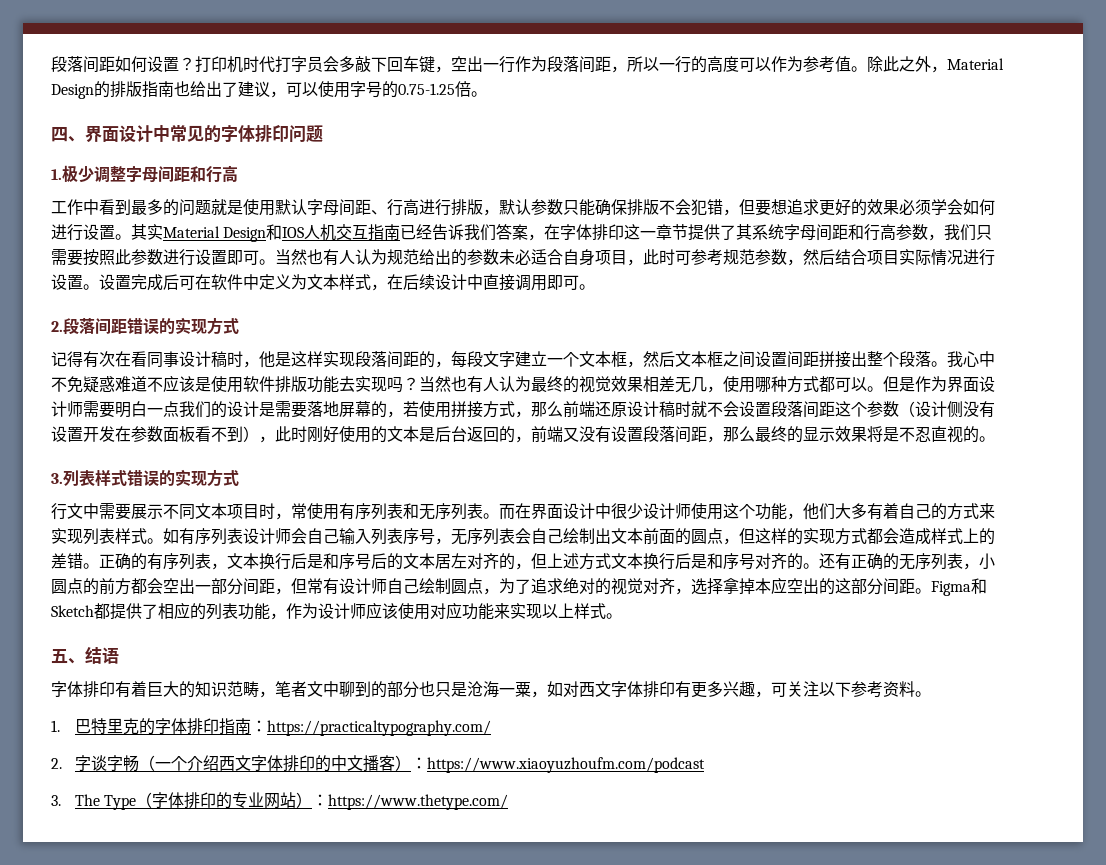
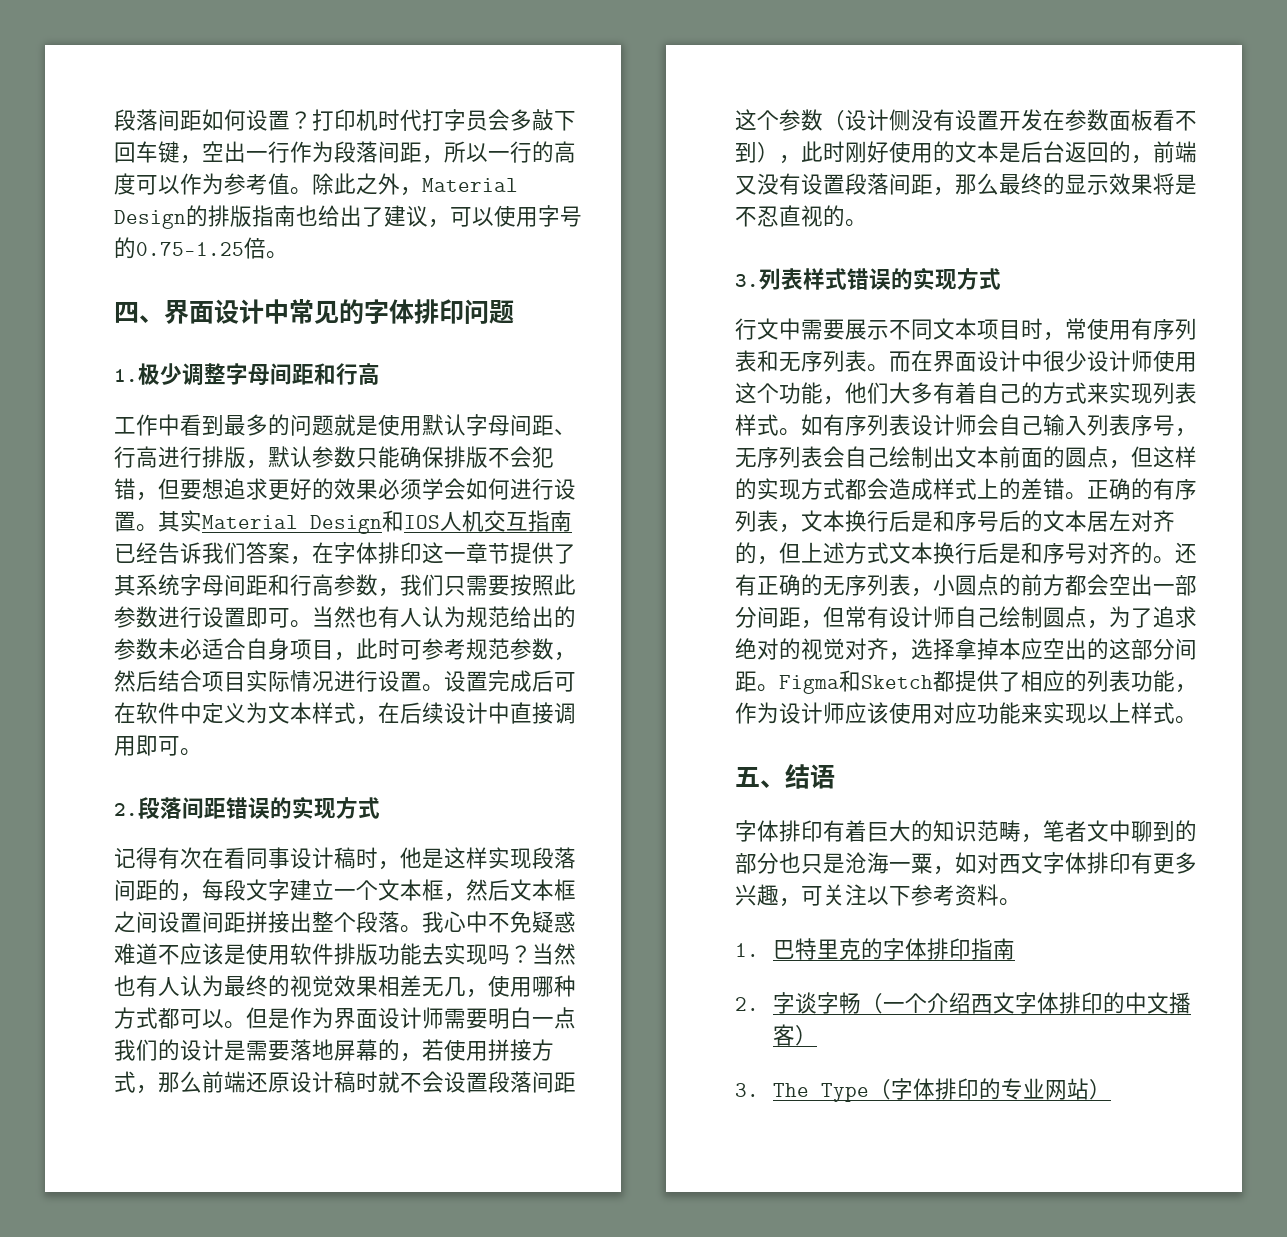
[250,720,491,736] ：https://practicaltypography.com/ -> (1016, 949) none
[410,757,705,773] ：https://www.xiaoyuzhoufm.com/podcast -> (818, 1035) none
[312,794,509,810] ：https://www.thetype.com/ -> (1112, 1089) none

